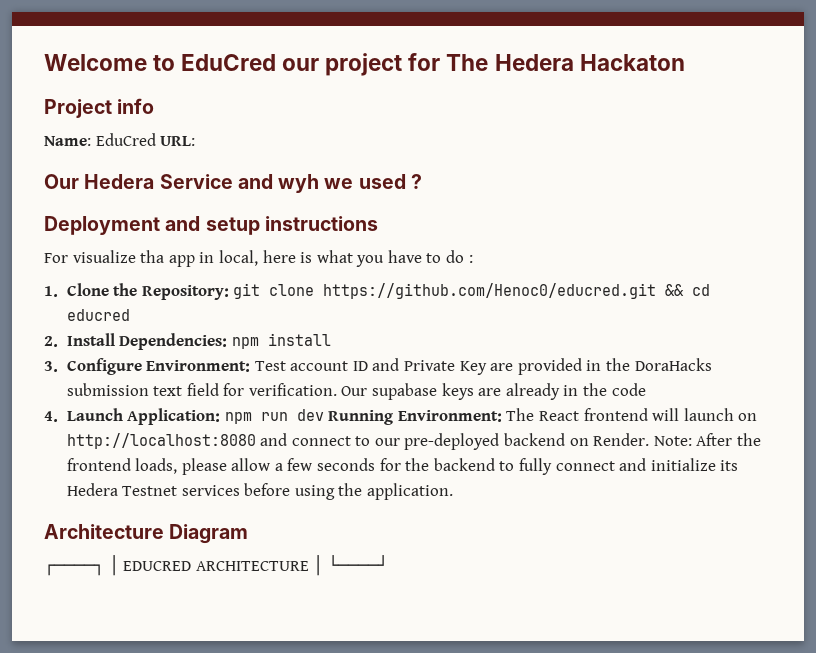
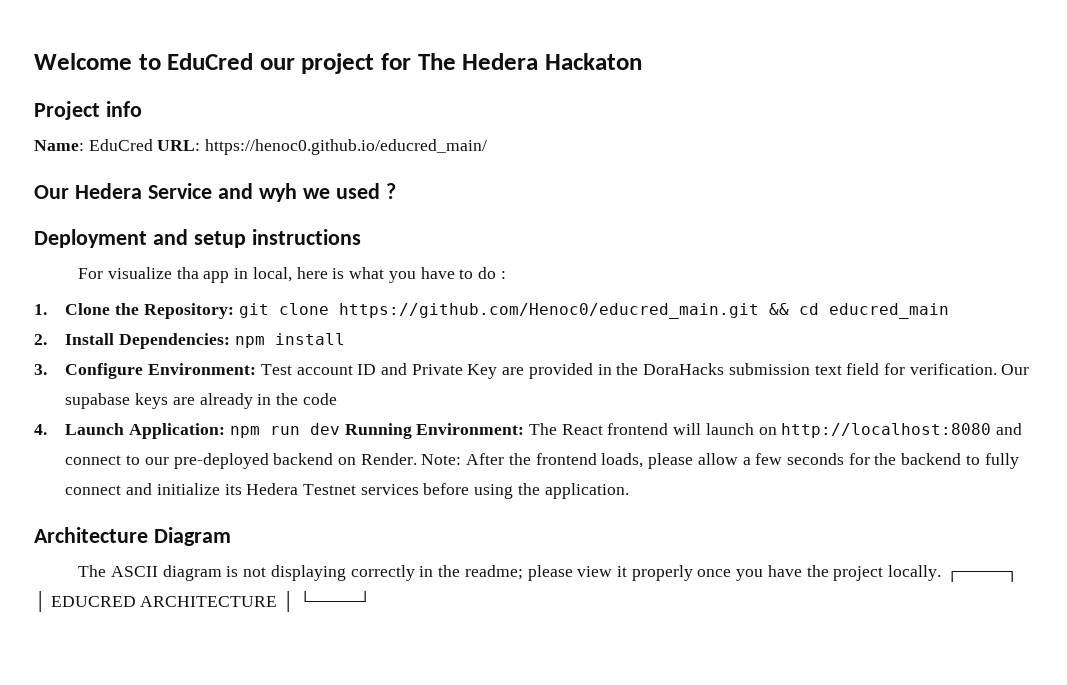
(196, 141) none -> [205,139,488,155] https://henoc0.github.io/educred_main/
[323,283,657,299] https://github.com/Henoc0/educred.git -> [338,303,759,319] https://github.com/Henoc0/educred_main.git
[66,309,130,321] educred -> [828,303,949,319] educred_main
(249, 534) none -> [78,565,942,581] The ASCII diagram is not displaying correctly in the readme; please view it properly once you have the project locally.

